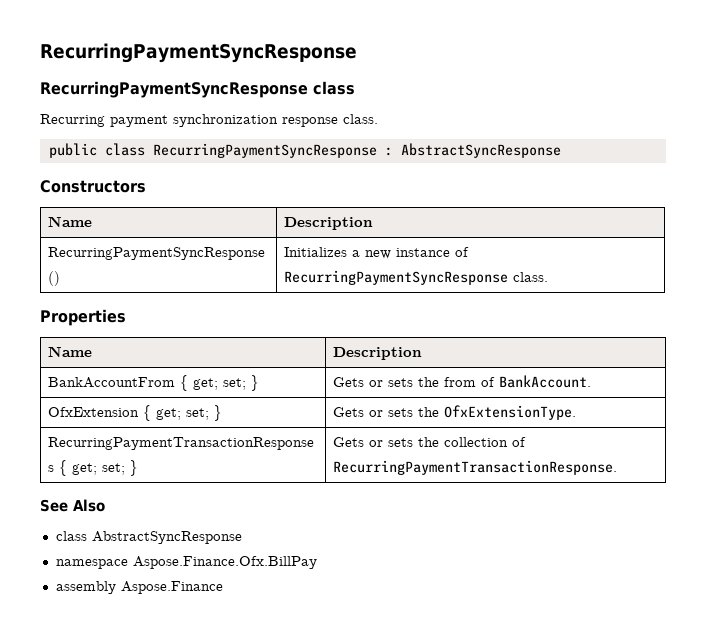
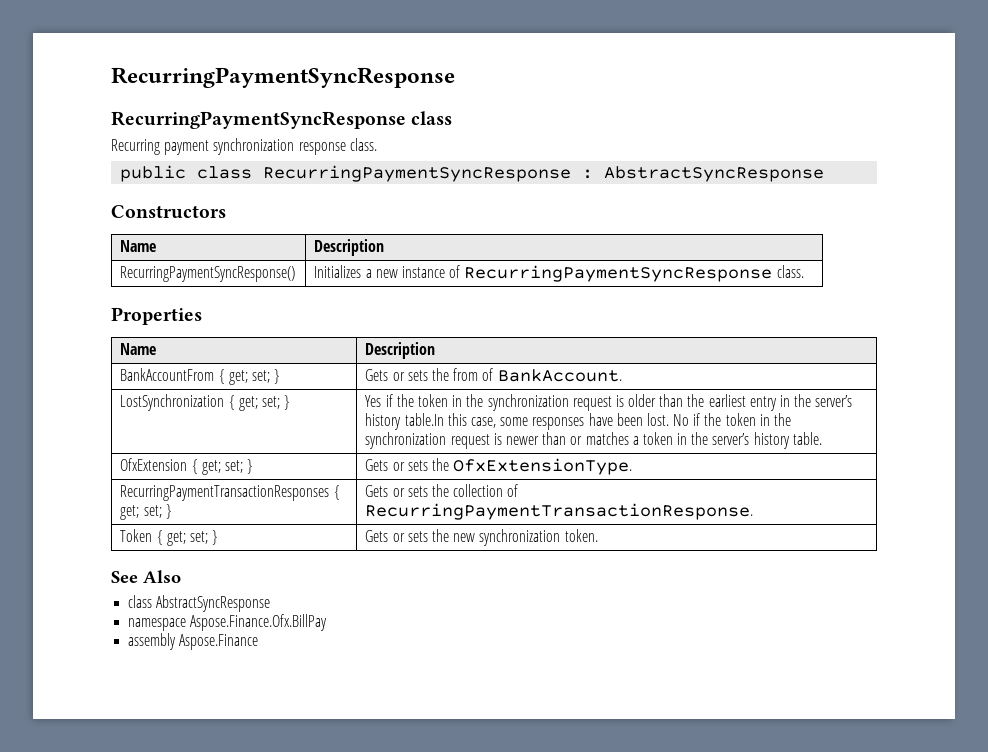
(591, 381) none -> [120,394,291,411] [365,394,853,411] [365,413,791,430] [365,432,822,449] // LostSynchronization { get; set; } | Yes if the token in the synchronization request is older than the earliest entry in the server’s history table.In this case, some responses have been lost. No if the token in the synchronization request is newer than or matches a token in the server’s history table.
(617, 467) none -> [120,529,219,546] [365,529,598,546] // Token { get; set; } | Gets or sets the new synchronization token.

